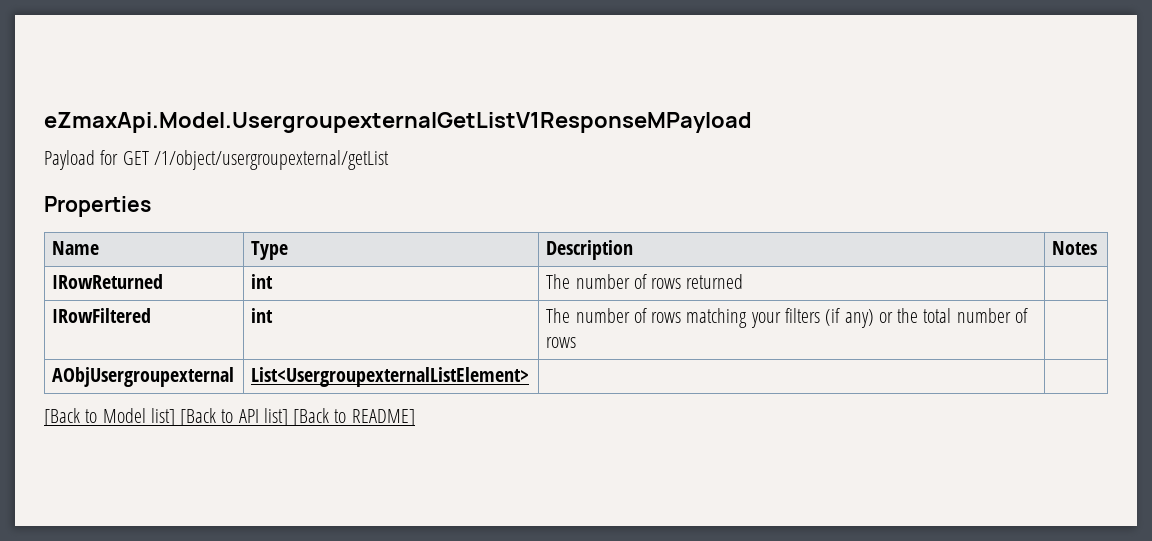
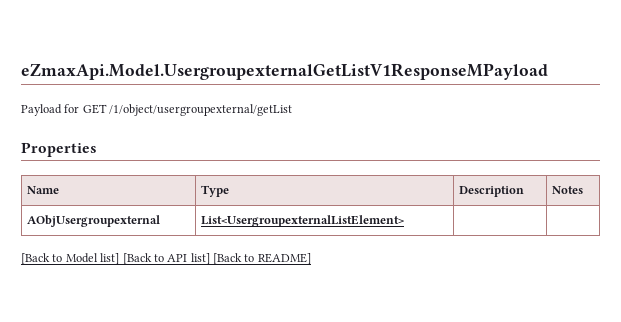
[52,274,164,289] [251,274,274,289] [546,274,744,289] [52,308,152,323] [251,308,274,323] [546,308,1028,328] [546,337,577,348] // IRowReturned | int | The number of rows returned | // IRowFiltered | int | The number of rows matching your filters (if any) or the total number of rows | -> (583, 190) none

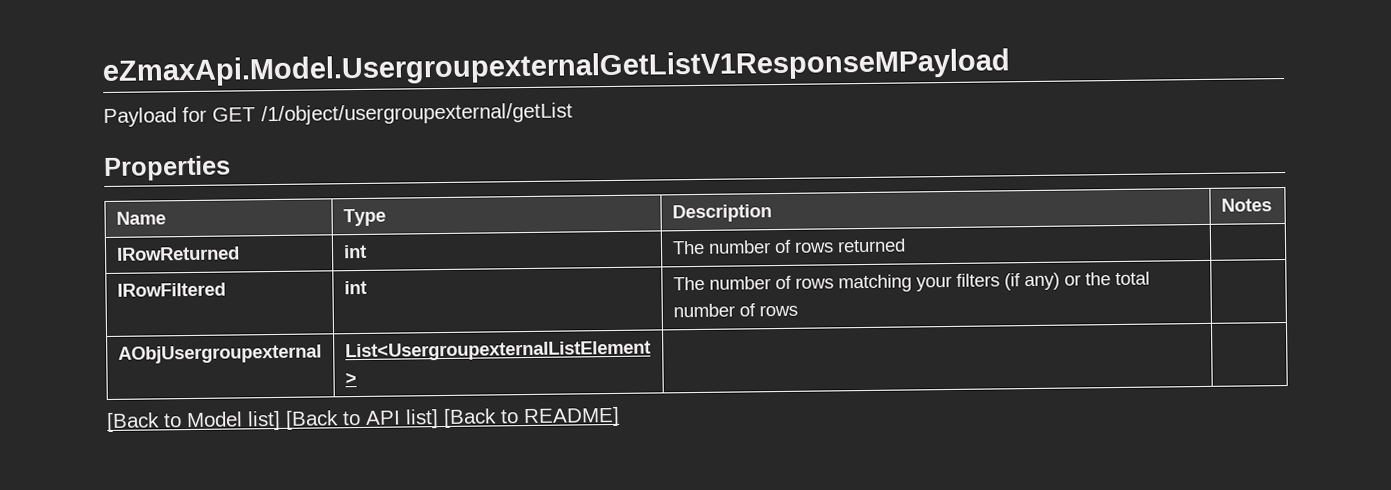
(583, 190) none -> [115,246,240,261] [342,244,367,259] [671,238,906,255] [116,282,226,297] [343,280,367,295] [672,271,1150,293] [672,303,798,318] // IRowReturned | int | The number of rows returned | // IRowFiltered | int | The number of rows matching your filters (if any) or the total number of rows |

